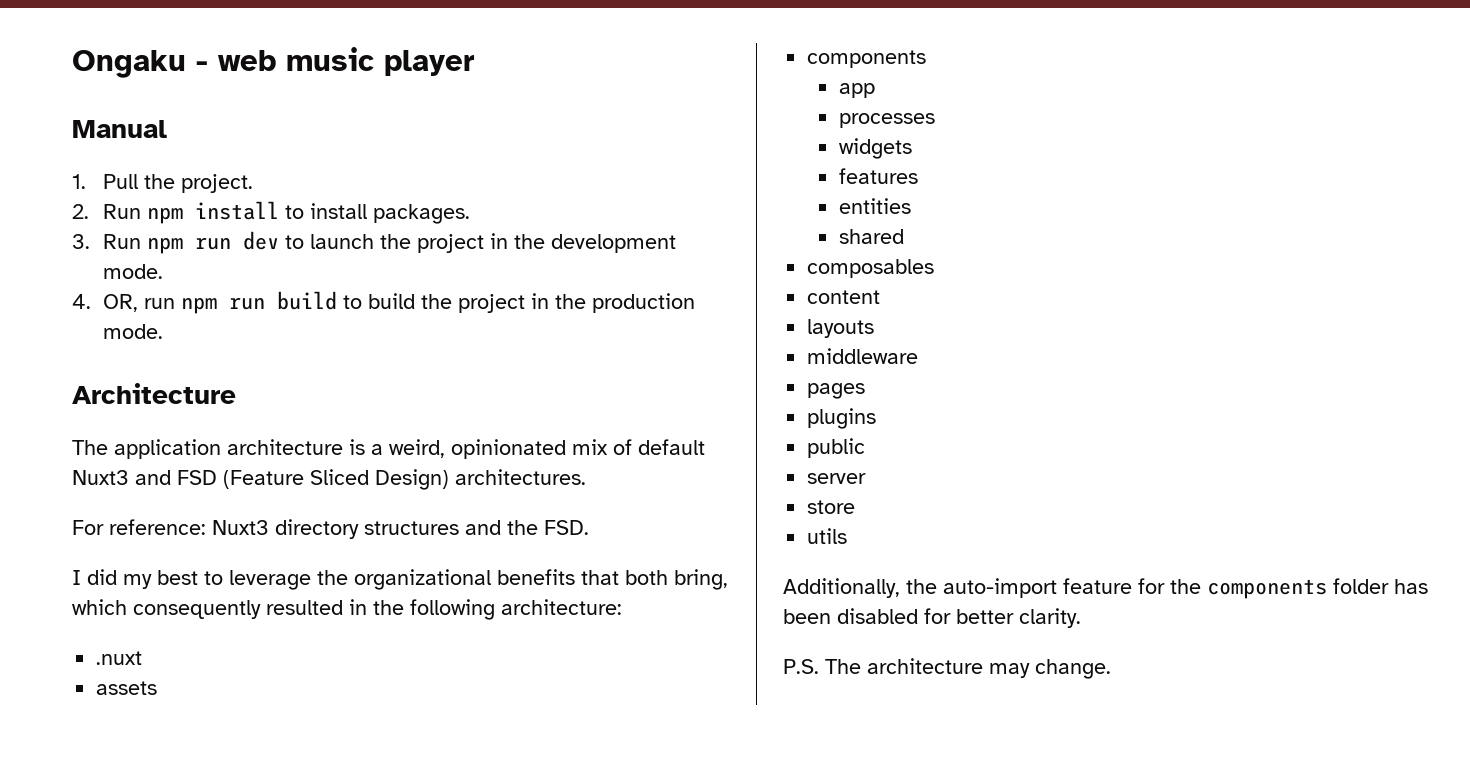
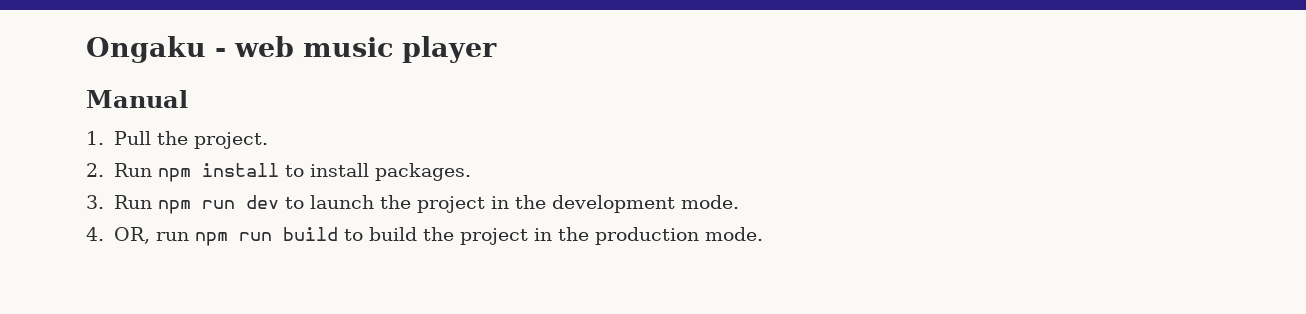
[72,383,236,404] [72,439,705,459] [72,469,586,490] [72,519,589,539] [72,569,728,590] [72,599,622,620] [96,651,143,665] [96,681,158,695] [807,50,927,68] [838,83,875,98] [838,113,935,128] [838,138,912,159] [838,168,918,184] [838,198,911,214] [838,229,904,244] [807,259,935,278] [807,290,881,304] [807,319,875,338] [807,348,919,364] [807,383,866,399] [807,408,877,429] [807,438,866,458] [807,473,867,484] [807,500,856,514] [807,528,848,544] [783,578,1428,599] [783,608,1081,628] [783,658,1111,679] // Architecture // The application architecture is a weird, opinionated mix of default Nuxt3 and FSD (Feature Sliced Design) architectures. // For reference: Nuxt3 directory structures and the FSD. // I did my best to leverage the organizational benefits that both bring, which consequently resulted in the following architecture: // .nuxt // assets // components // app // processes // widgets // features // entities // shared // composables // content // layouts // middleware // pages // plugins // public // server // store // utils // Additionally, the auto-import feature for the components folder has been disabled for better clarity. // P.S. The architecture may change. -> (763, 234) none

